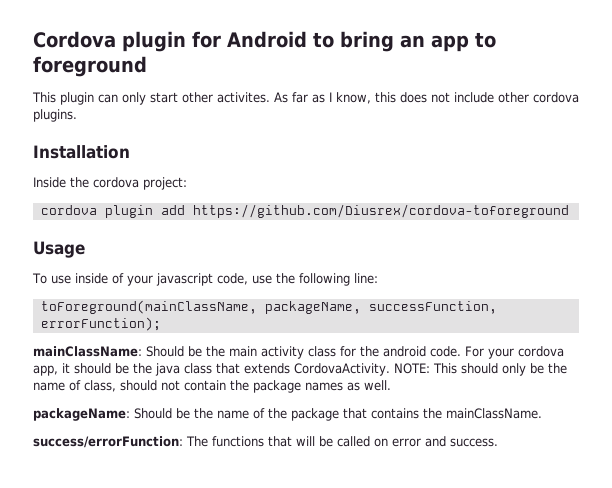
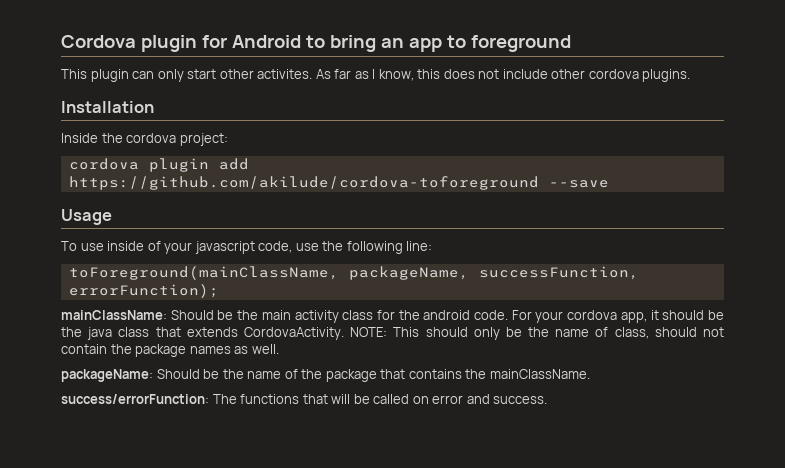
[192,204,569,218] https://github.com/Diusrex/cordova-toforeground -> [68,176,609,190] https://github.com/akilude/cordova-toforeground --save

